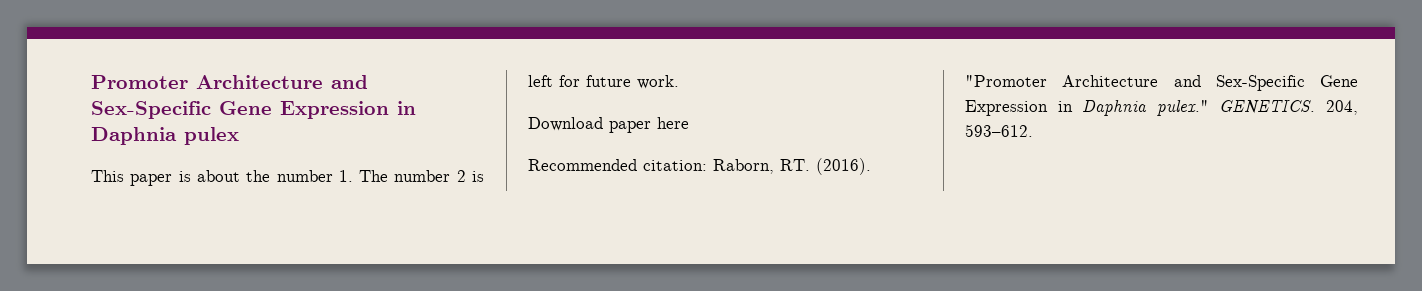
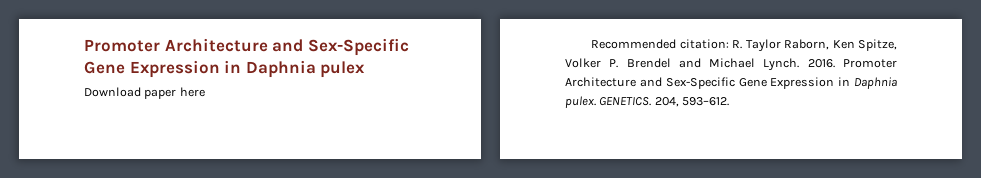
[91,170,485,186] [528,75,679,89] // This paper is about the number 1. The number 2 is left for future work. -> (366, 69) none
[713,158,871,175] [965,75,1358,91] [965,100,1209,116] Raborn, RT. (2016). "Promoter Architecture and Sex-Specific Gene Expression in Daphnia pulex." -> [732,39,897,52] [565,58,897,71] [565,77,897,89] [565,96,596,108] R. Taylor Raborn, Ken Spitze, Volker P. Brendel and Michael Lynch. 2016. Promoter Architecture and Sex-Specific Gene Expression in Daphnia pulex.

